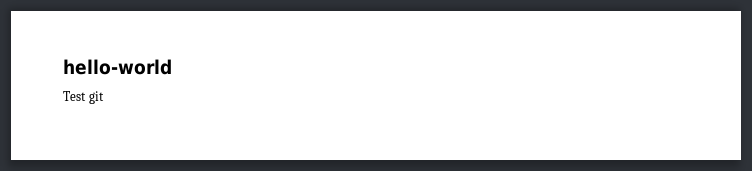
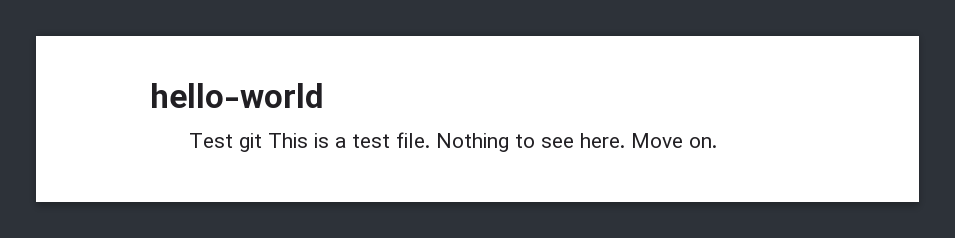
(104, 97) none -> [267,132,717,152] This is a test file. Nothing to see here. Move on.

